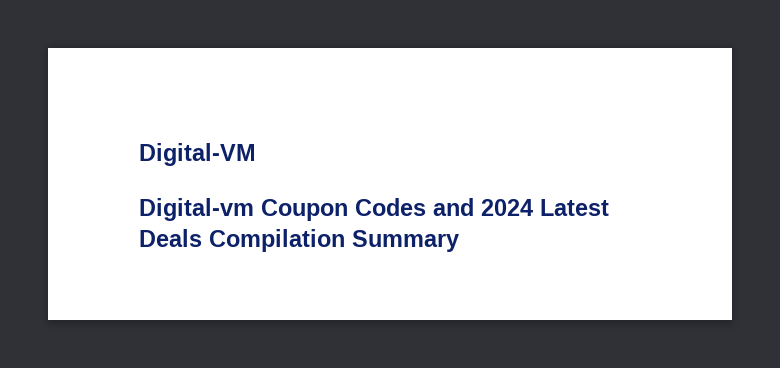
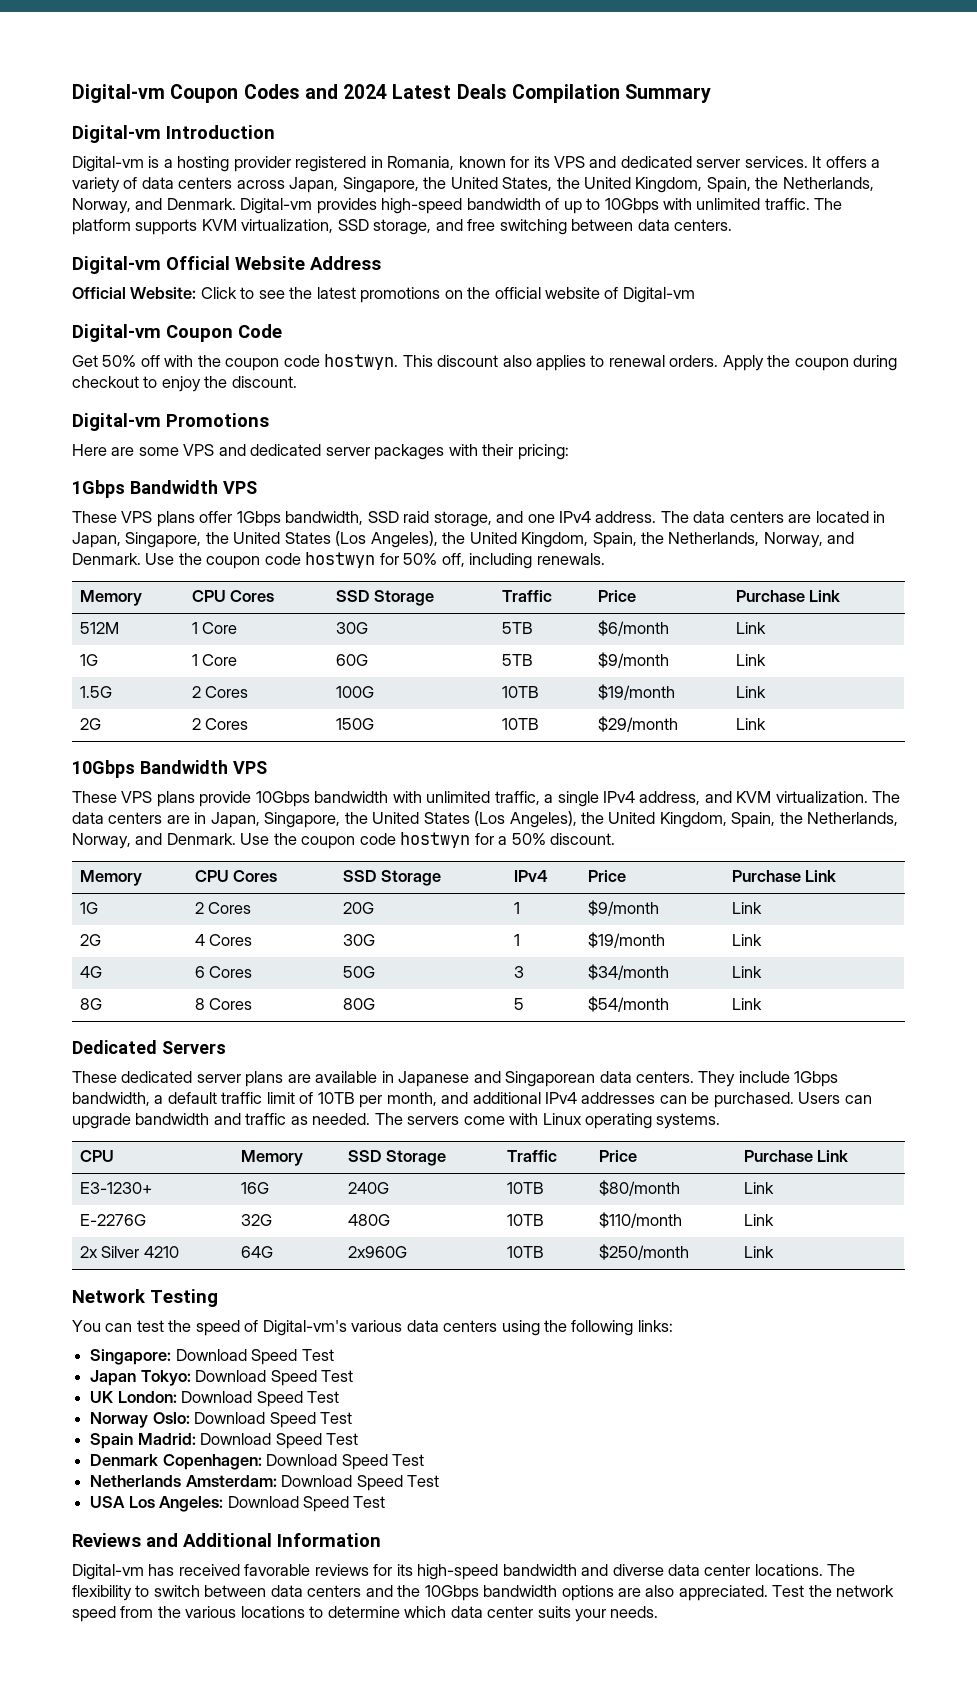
[139,143,256,166] Digital-VM // -> (72, 93) none
(459, 241) none -> [72,125,275,143] [72,156,881,172] [72,177,874,193] [72,198,843,214] [72,219,733,235] [72,256,381,274] [72,287,695,303] [72,324,282,342] [72,354,898,371] [72,376,297,392] [72,413,269,431] [72,444,569,460] [72,480,257,498] [72,511,886,527] [72,531,855,548] [72,552,605,569] [79,590,142,606] [191,590,275,602] [335,590,435,606] [501,590,552,602] [597,590,636,602] [735,590,841,602] [79,622,119,634] [191,622,238,634] [335,622,368,634] [501,622,533,634] [597,620,669,636] [735,622,766,634] [79,654,98,666] [191,654,238,666] [335,654,368,666] [501,654,533,666] [597,652,669,668] [735,654,766,666] [79,686,112,698] [191,686,249,698] [335,686,374,698] [501,686,539,698] [597,684,675,700] [735,686,766,698] [79,718,101,730] [191,718,249,730] [335,718,374,730] [501,718,539,730] [597,716,678,732] [735,718,766,730] [72,760,267,778] [72,791,901,807] [72,811,899,828] [72,832,616,849] [79,870,142,886] [194,870,278,882] [342,870,442,886] [513,870,548,882] [587,870,626,882] [731,870,837,882] [79,902,98,914] [194,902,252,914] [342,902,374,914] [513,902,520,914] [587,900,659,916] [731,902,762,914] [79,934,101,946] [194,934,253,946] [342,934,375,946] [513,934,520,946] [587,932,665,948] [731,934,762,946] [79,966,102,978] [194,966,253,978] [342,966,375,978] [513,966,524,978] [587,964,669,980] [731,966,762,978] [79,998,102,1010] [194,998,253,1010] [342,998,375,1010] [513,998,524,1010] [587,996,669,1012] [731,998,762,1010] [72,1040,226,1054] [72,1071,839,1087] [72,1092,872,1108] [72,1113,721,1129] [79,1150,114,1162] [240,1150,303,1166] [347,1150,447,1166] [506,1150,557,1162] [598,1150,637,1162] [743,1150,849,1162] [79,1182,152,1194] [240,1182,269,1194] [347,1182,389,1194] [506,1182,544,1194] [598,1180,680,1196] [743,1182,774,1194] [79,1214,146,1226] [240,1214,272,1226] [347,1214,390,1226] [506,1214,544,1226] [598,1212,682,1228] [743,1214,774,1226] [79,1246,179,1258] [240,1246,273,1258] [347,1246,407,1258] [506,1246,544,1258] [598,1244,689,1260] [743,1246,774,1258] [72,1289,218,1307] [72,1320,673,1336] [90,1349,334,1365] [90,1370,353,1386] [90,1391,339,1407] [90,1412,352,1428] [90,1433,358,1449] [90,1454,424,1470] [90,1475,439,1491] [90,1496,386,1512] [72,1533,381,1547] [72,1564,856,1580] [72,1585,895,1601] [72,1606,659,1622] // Digital-vm Introduction // Digital-vm is a hosting provider registered in Romania, known for its VPS and dedicated server services. It offers a variety of data centers across Japan, Singapore, the United States, the United Kingdom, Spain, the Netherlands, Norway, and Denmark. Digital-vm provides high-speed bandwidth of up to 10Gbps with unlimited traffic. The platform supports KVM virtualization, SSD storage, and free switching between data centers. // Digital-vm Official Website Address // Official Website: Click to see the latest promotions on the official website of Digital-vm // Digital-vm Coupon Code // Get 50% off with the coupon code hostwyn. This discount also applies to renewal orders. Apply the coupon during checkout to enjoy the discount. // Digital-vm Promotions // Here are some VPS and dedicated server packages with their pricing: // 1Gbps Bandwidth VPS // These VPS plans offer 1Gbps bandwidth, SSD raid storage, and one IPv4 address. The data centers are located in Japan, Singapore, the United States (Los Angeles), the United Kingdom, Spain, the Netherlands, Norway, and Denmark. Use the coupon code hostwyn for 50% off, including renewals. // Memory | CPU Cores | SSD Storage | Traffic | Price | Purchase Link // 512M | 1 Core | 30G | 5TB | $6/month | Link // 1G | 1 Core | 60G | 5TB | $9/month | Link // 1.5G | 2 Cores | 100G | 10TB | $19/month | Link // 2G | 2 Cores | 150G | 10TB | $29/month | Link // 10Gbps Bandwidth VPS // These VPS plans provide 10Gbps bandwidth with unlimited traffic, a single IPv4 address, and KVM virtualization. The data centers are in Japan, Singapore, the United States (Los Angeles), the United Kingdom, Spain, the Netherlands, Norway, and Denmark. Use the coupon code hostwyn for a 50% discount. // Memory | CPU Cores | SSD Storage | IPv4 | Price | Purchase Link // 1G | 2 Cores | 20G | 1 | $9/month | Link // 2G | 4 Cores | 30G | 1 | $19/month | Link // 4G | 6 Cores | 50G | 3 | $34/month | Link // 8G | 8 Cores | 80G | 5 | $54/month | Link // Dedicated Servers // These dedicated server plans are available in Japanese and Singaporean data centers. They include 1Gbps bandwidth, a default traffic limit of 10TB per month, and additional IPv4 addresses can be purchased. Users can upgrade bandwidth and traffic as needed. The servers come with Linux operating systems. // CPU | Memory | SSD Storage | Traffic | Price | Purchase Link // E3-1230+ | 16G | 240G | 10TB | $80/month | Link // E-2276G | 32G | 480G | 10TB | $110/month | Link // 2x Silver 4210 | 64G | 2x960G | 10TB | $250/month | Link // Network Testing // You can test the speed of Digital-vm's various data centers using the following links: // Singapore: Download Speed Test // Japan Tokyo: Download Speed Test // UK London: Download Speed Test // Norway Oslo: Download Speed Test // Spain Madrid: Download Speed Test // Denmark Copenhagen: Download Speed Test // Netherlands Amsterdam: Download Speed Test // USA Los Angeles: Download Speed Test // Reviews and Additional Information // Digital-vm has received favorable reviews for its high-speed bandwidth and diverse data center locations. The flexibility to switch between data centers and the 10Gbps bandwidth options are also appreciated. Test the network speed from the various locations to determine which data center suits your needs.

